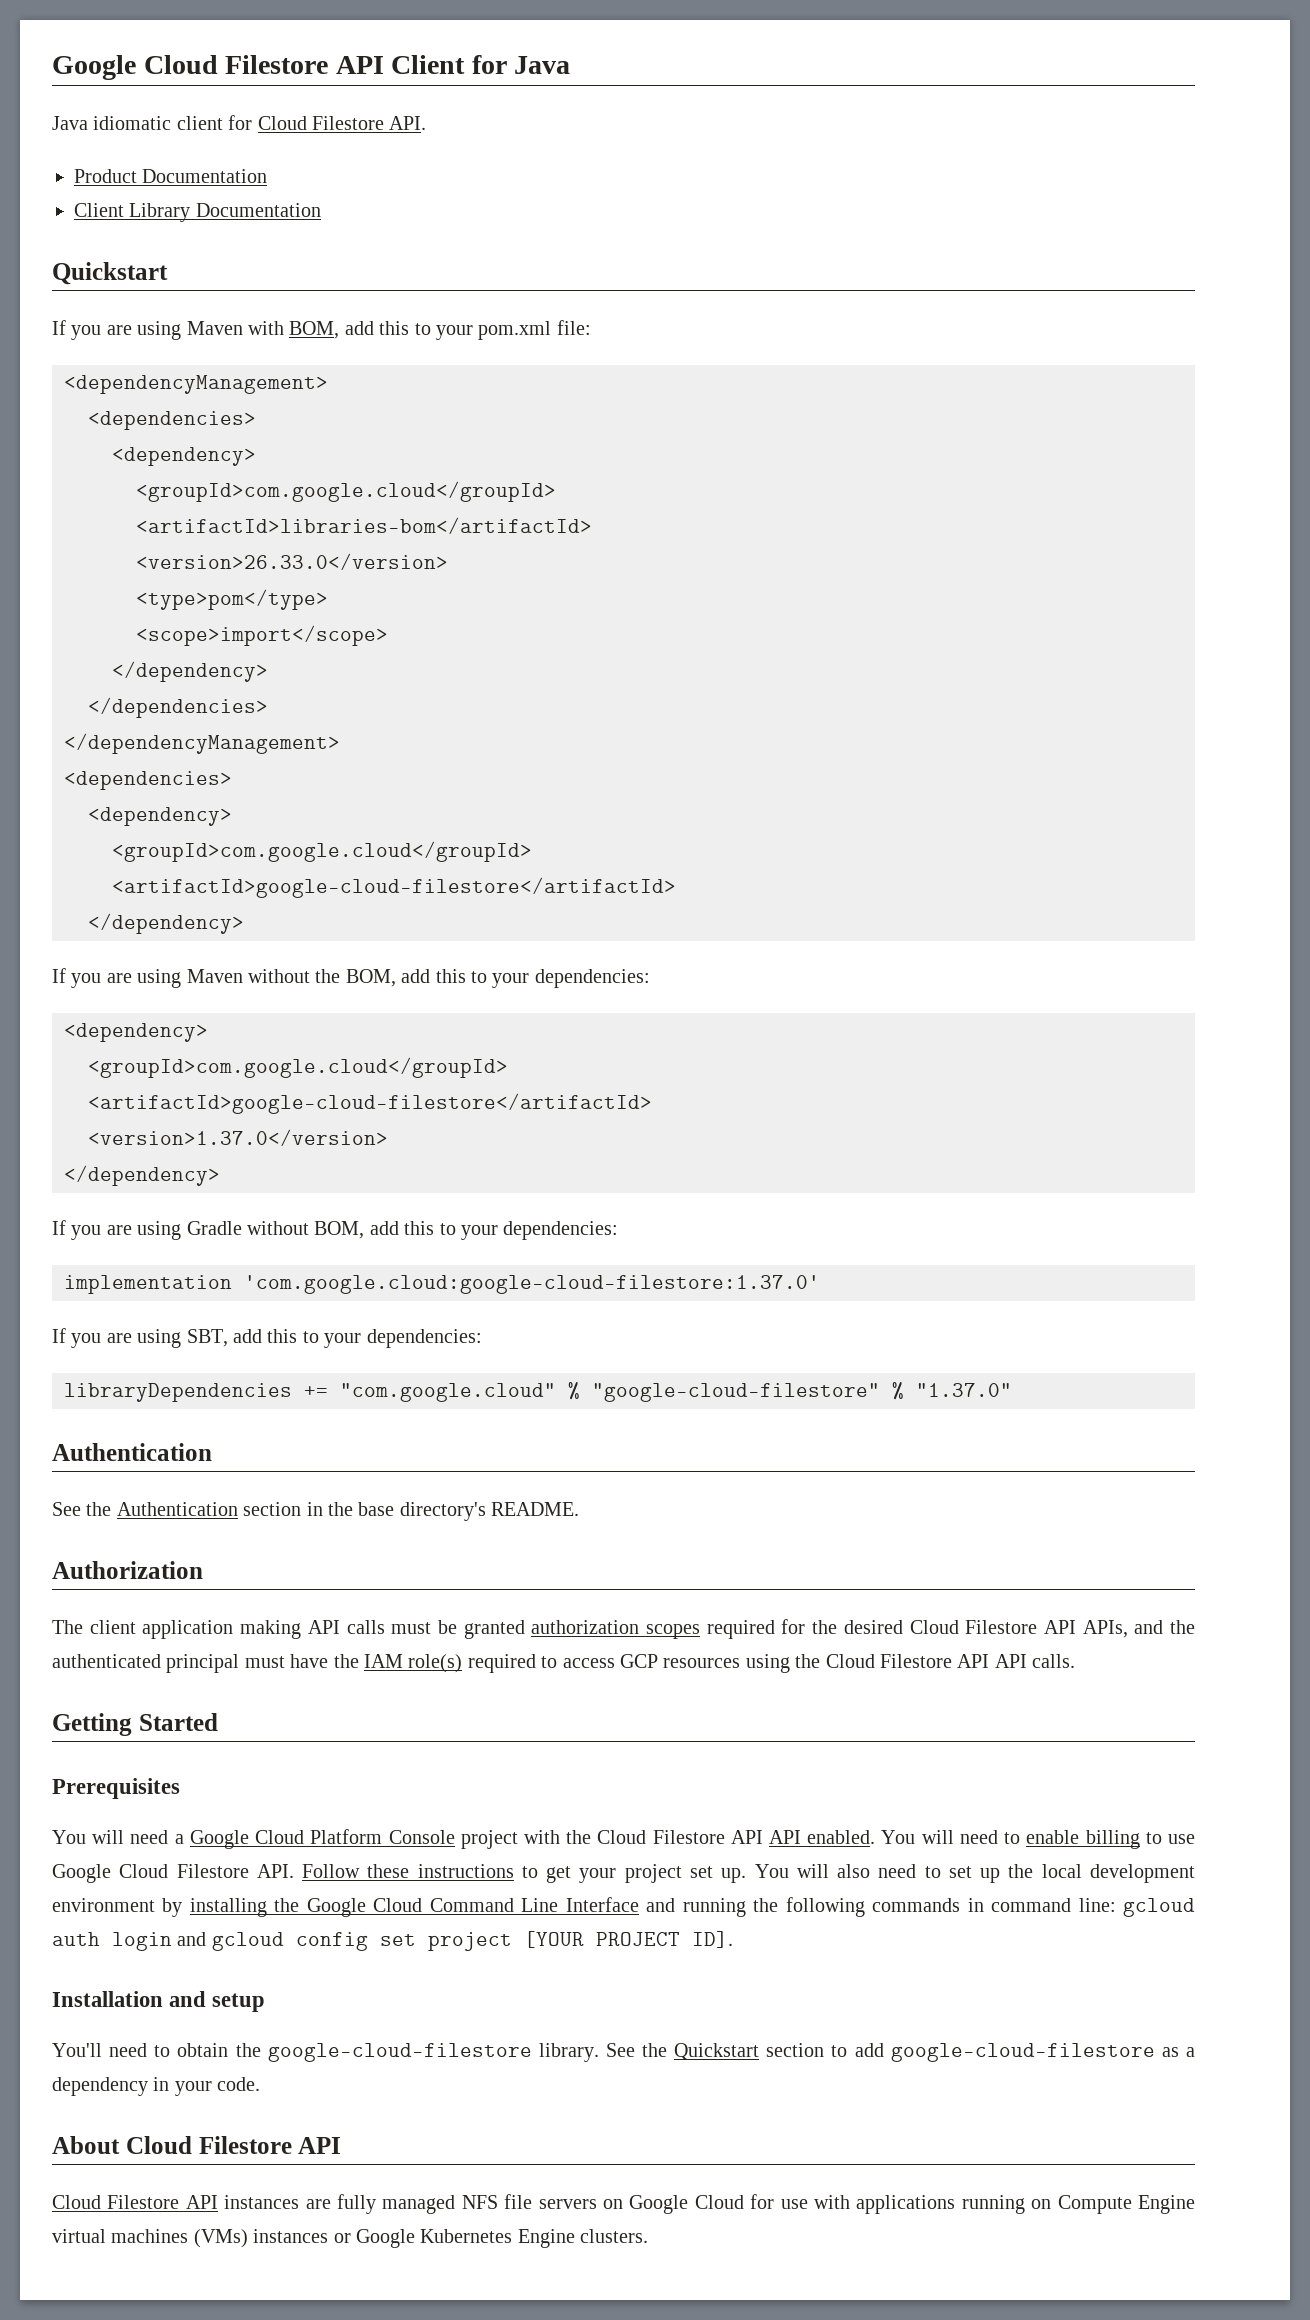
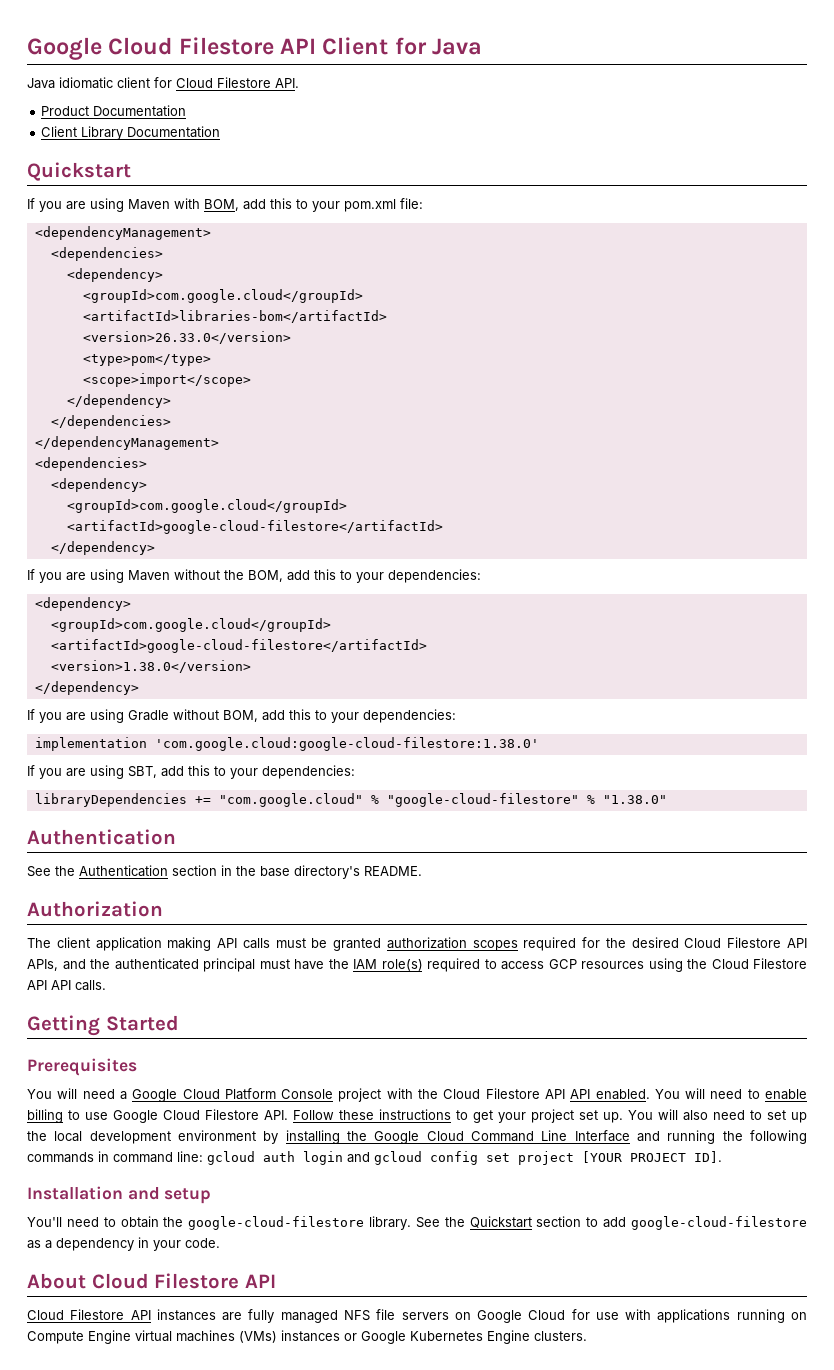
[88,1129,388,1146] <version>1.37.0</version> -> [50,660,251,673] <version>1.38.0</version>
[244,1275,820,1294] 'com.google.cloud:google-cloud-filestore:1.37.0' -> [154,737,539,751] 'com.google.cloud:google-cloud-filestore:1.38.0'
[916,1383,1012,1397] "1.37.0" -> [602,795,667,804] "1.38.0"

